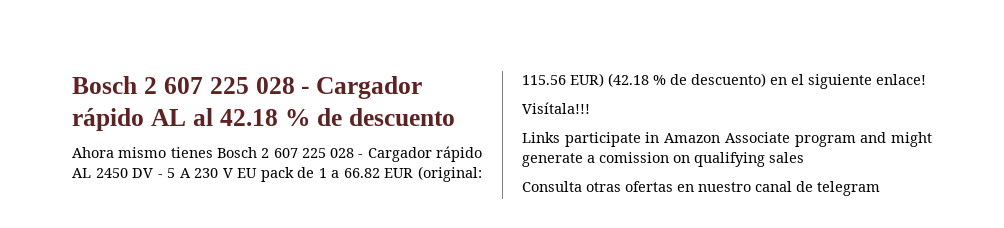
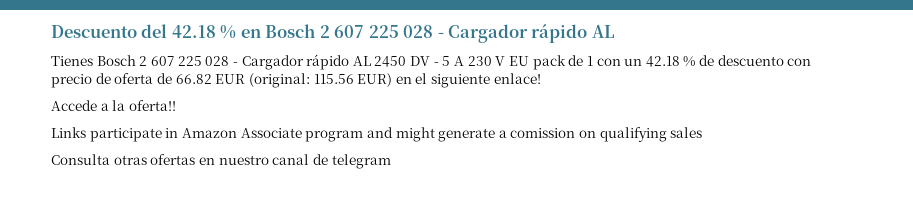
[72,76,423,99] [72,108,456,131] [72,147,213,158] Bosch 2 607 225 028 - Cargador rápido AL al 42.18 % de descuento // Ahora mismo tienes -> [51,24,615,43] [51,56,93,66] Descuento del 42.18 % en Bosch 2 607 225 028 - Cargador rápido AL // Tienes
[331,170,340,178] a -> [596,55,812,67] [51,73,172,88] con un 42.18 % de descuento con precio de oferta de
[608,73,766,87] (42.18 % de descuento) -> (393, 80) none
[522,102,590,114] Visítala!!! -> [51,100,176,111] Accede a la oferta!!

